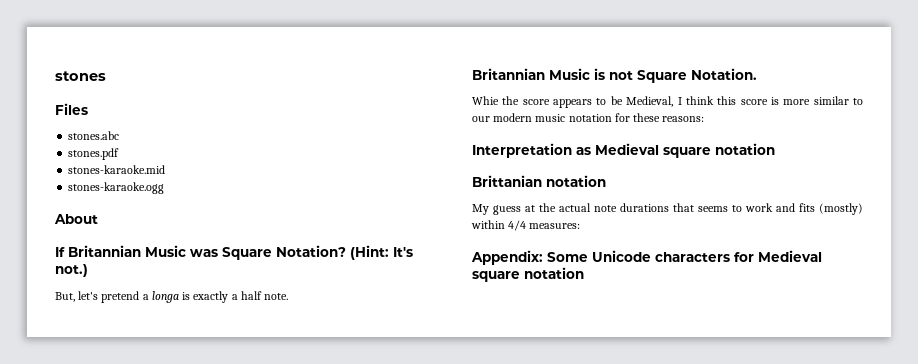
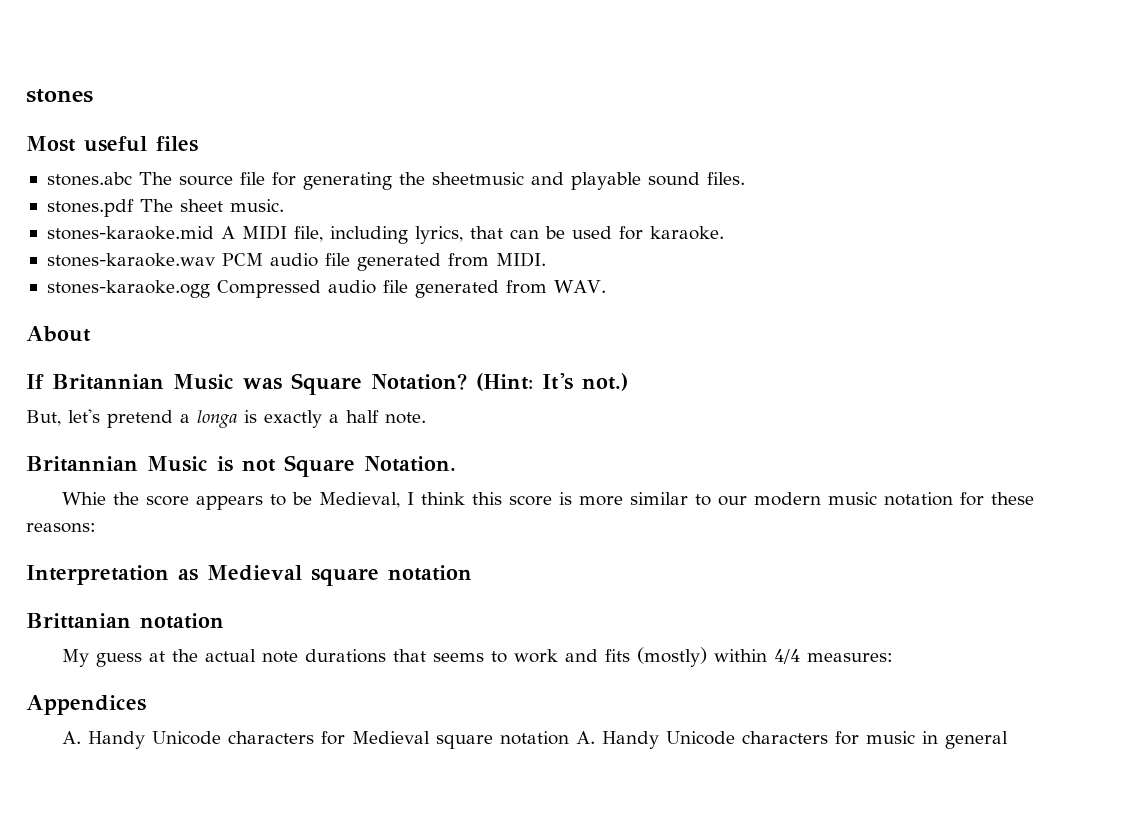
[55,103,88,115] [68,131,120,140] [68,148,120,160] [68,165,166,174] [68,182,165,194] Files // stones.abc // stones.pdf // stones-karaoke.mid // stones-karaoke.ogg -> [26,136,198,152] [46,172,745,190] [46,199,284,217] [46,225,724,244] [46,252,546,271] [46,280,606,298] Most useful files // stones.abc The source file for generating the sheetmusic and playable sound files. // stones.pdf The sheet music. // stones-karaoke.mid A MIDI file, including lyrics, that can be used for karaoke. // stones-karaoke.wav PCM audio file generated from MIDI. // stones-karaoke.ogg Compressed audio file generated from WAV.
[471,250,588,265] Appendix: Some -> [26,695,146,715] [61,731,145,749] Appendices // A. Handy
(584, 273) none -> [575,731,1008,749] A. Handy Unicode characters for music in general

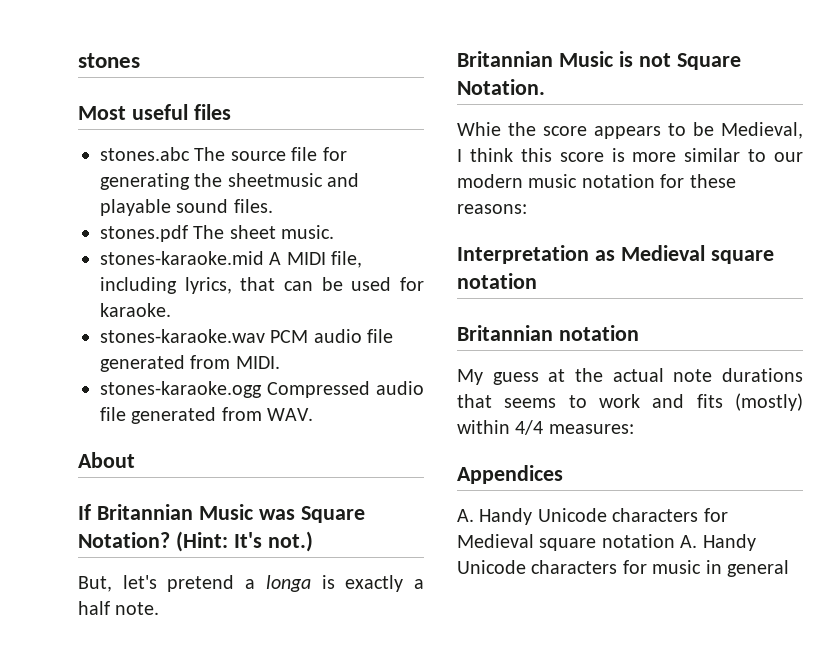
[26,613,131,629] Brittanian -> [457,325,553,341] Britannian

